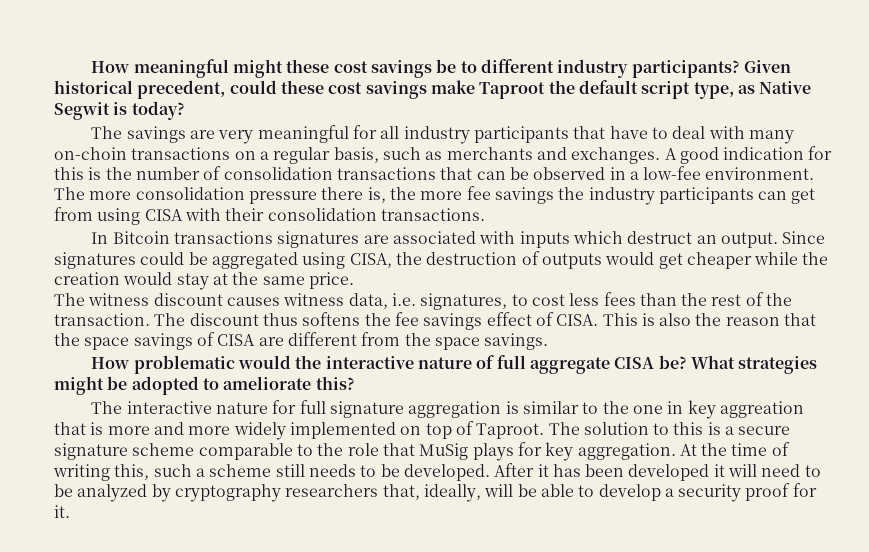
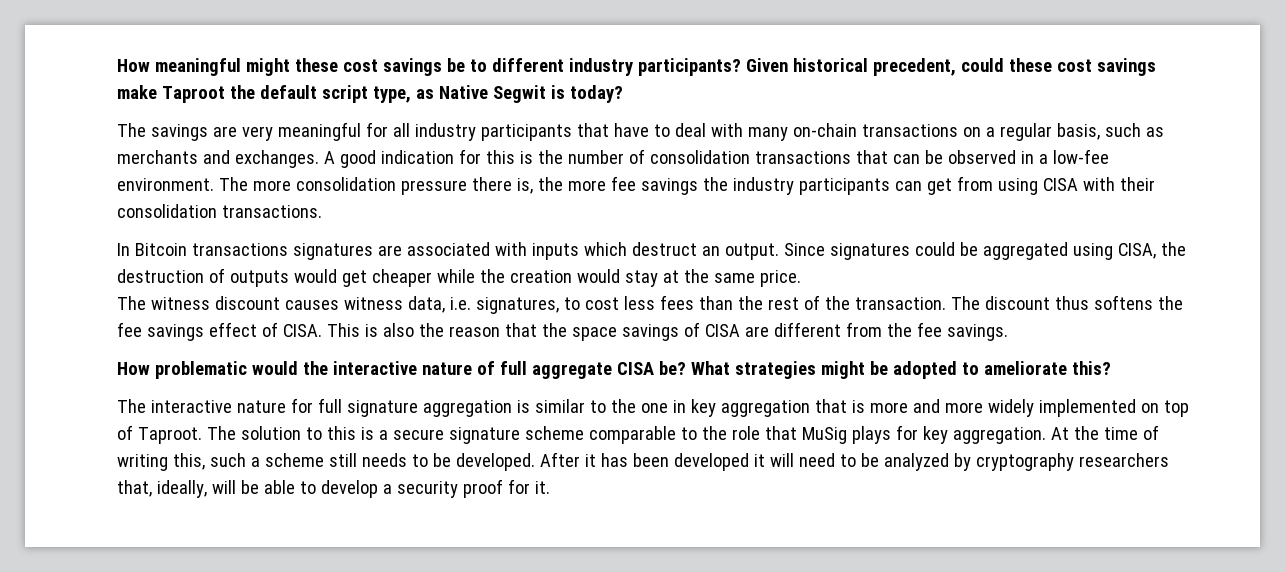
[54,147,127,160] on-choin -> [792,123,857,137] on-chain
[434,337,480,350] space -> [916,322,942,337] fee
[719,401,804,418] aggreation -> [720,400,810,417] aggregation

